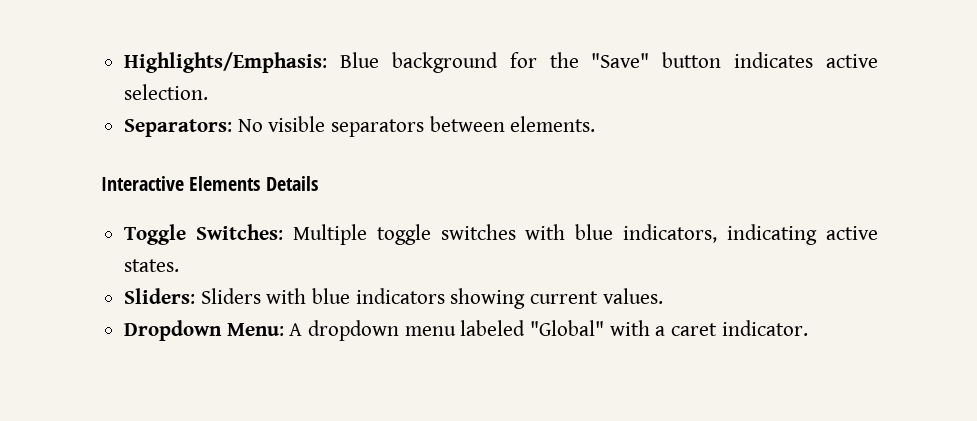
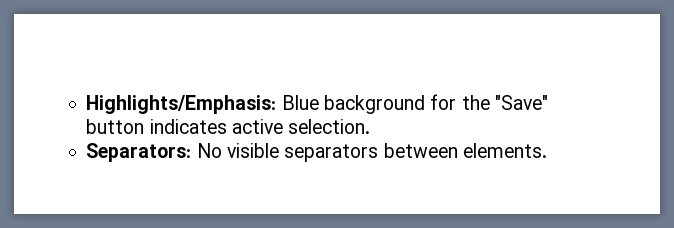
[101,176,318,191] [124,224,878,245] [124,259,180,272] [124,288,663,309] [124,320,808,341] // Interactive Elements Details // Toggle Switches: Multiple toggle switches with blue indicators, indicating active states. // Sliders: Sliders with blue indicators showing current values. // Dropdown Menu: A dropdown menu labeled "Global" with a caret indicator. -> (547, 150) none

